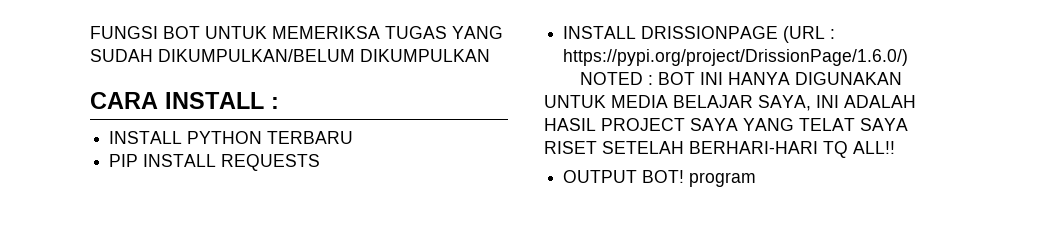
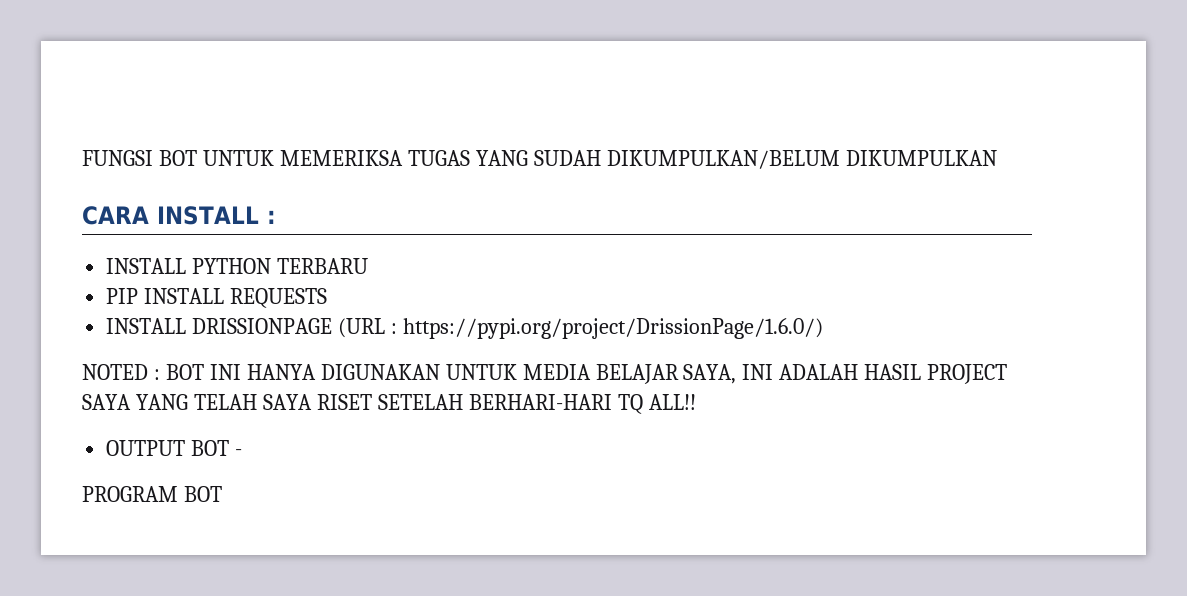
[799,118,855,131] TELAT -> [193,394,257,410] TELAH
[642,170,757,187] BOT! program -> [191,440,243,456] [82,486,222,502] BOT - // PROGRAM BOT

